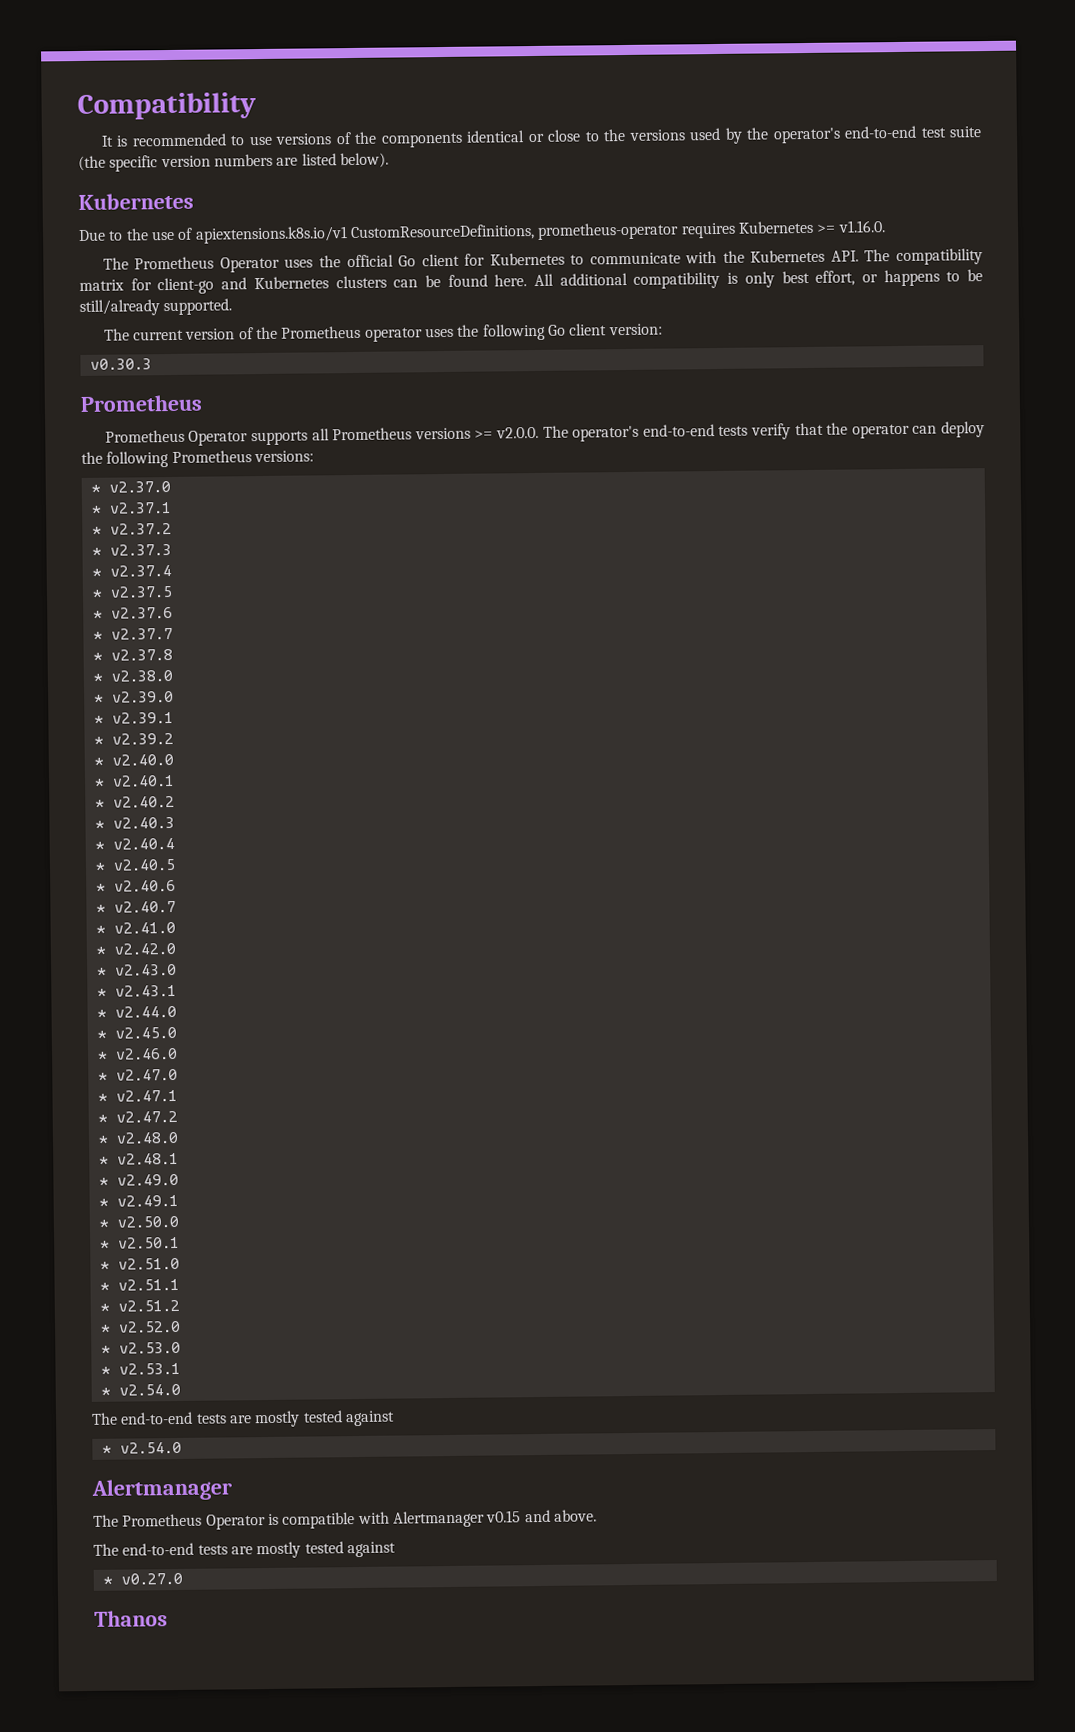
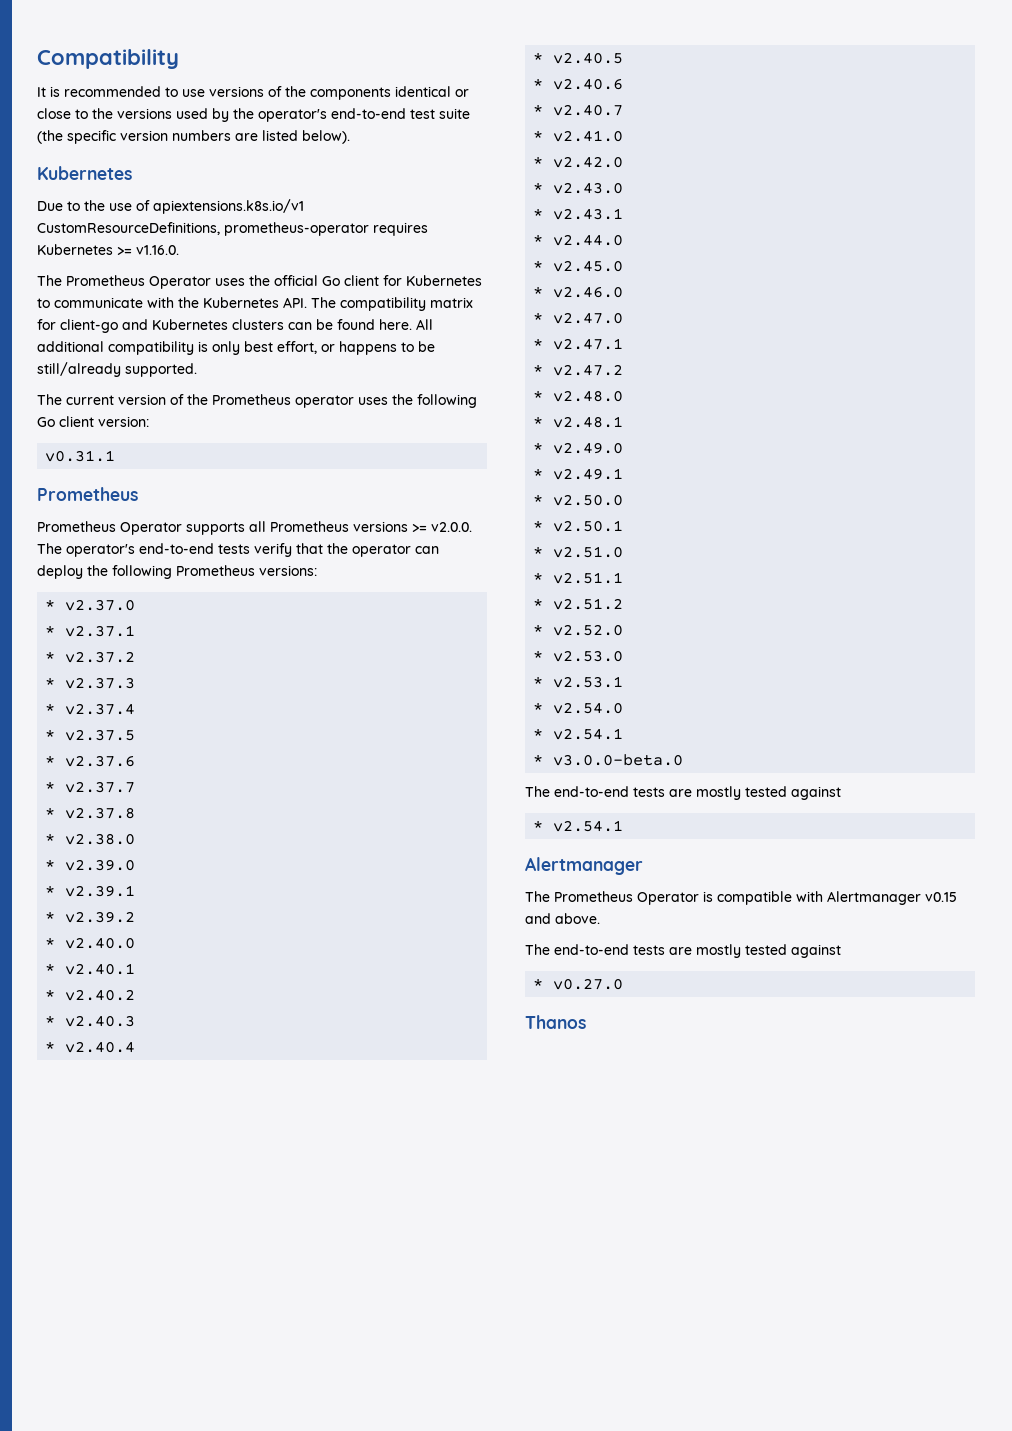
[89,358,152,370] v0.30.3 -> [45,450,116,462] v0.31.1
[91,1410,395,1428] [101,1441,182,1454] // The end-to-end tests are mostly tested against // * v2.54.0 -> [533,728,624,740] [533,754,684,766] [525,786,841,800] [533,820,624,832] // * v2.54.1 // * v3.0.0-beta.0 // The end-to-end tests are mostly tested against // * v2.54.1

